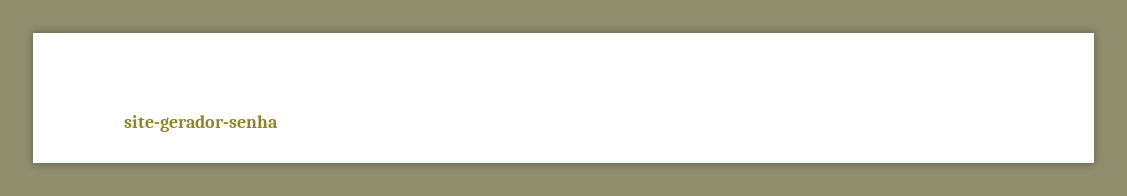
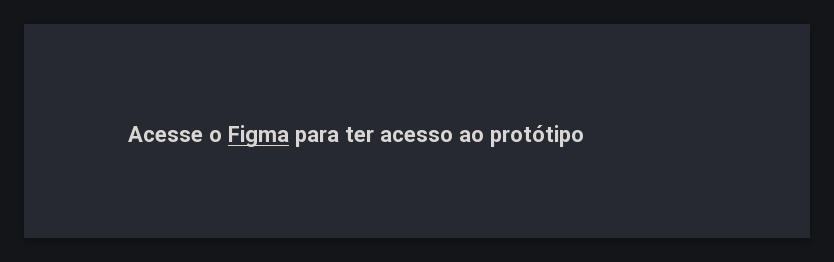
[124,115,278,132] site-gerador-senha -> [128,125,584,147] Acesse o Figma para ter acesso ao protótipo

